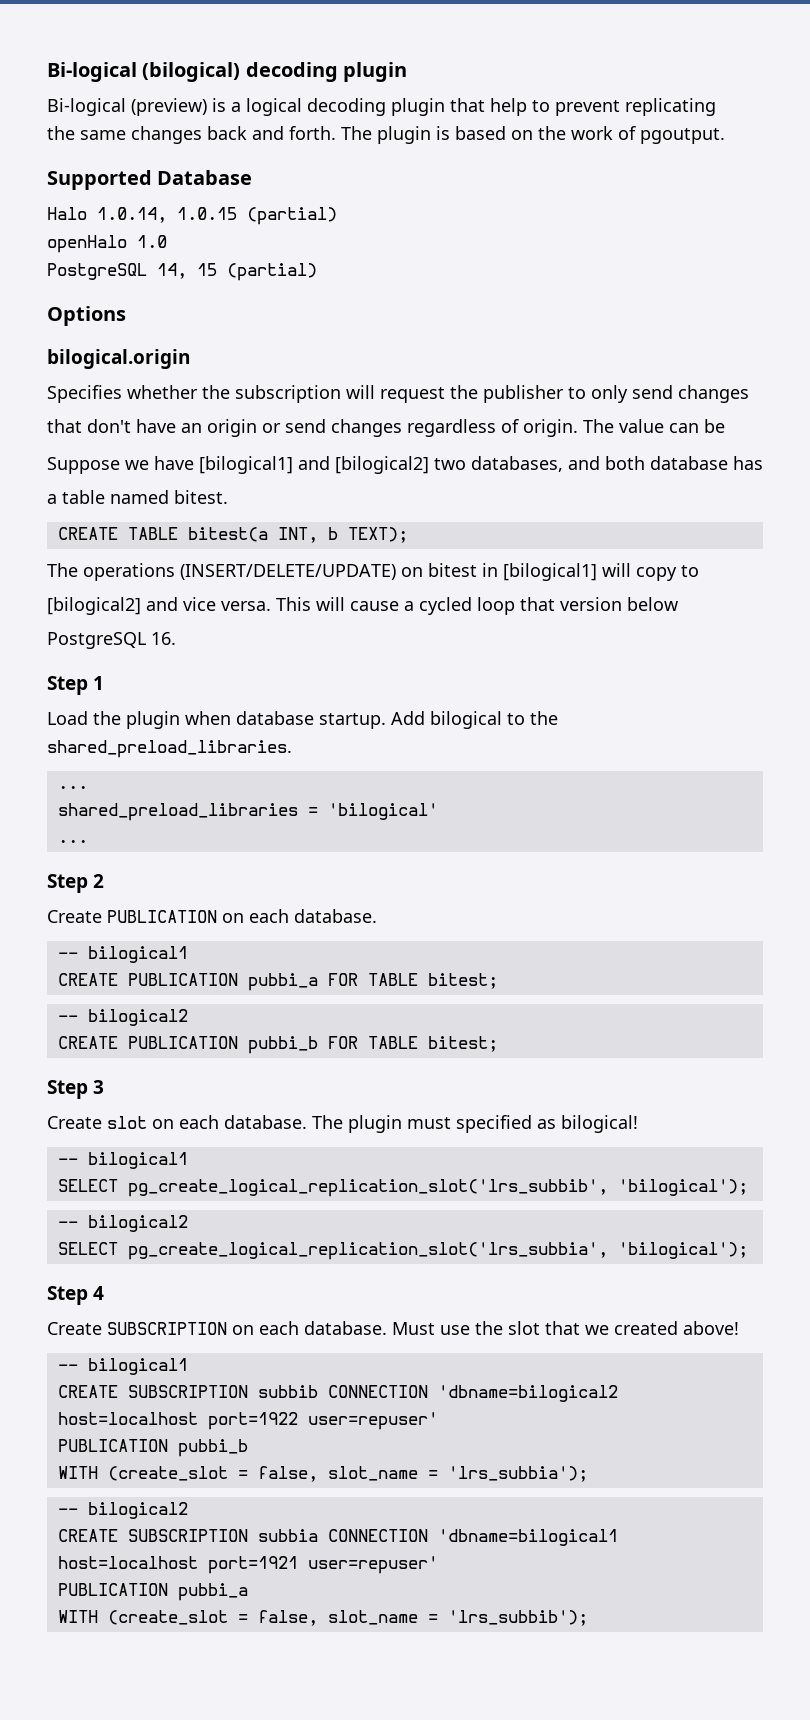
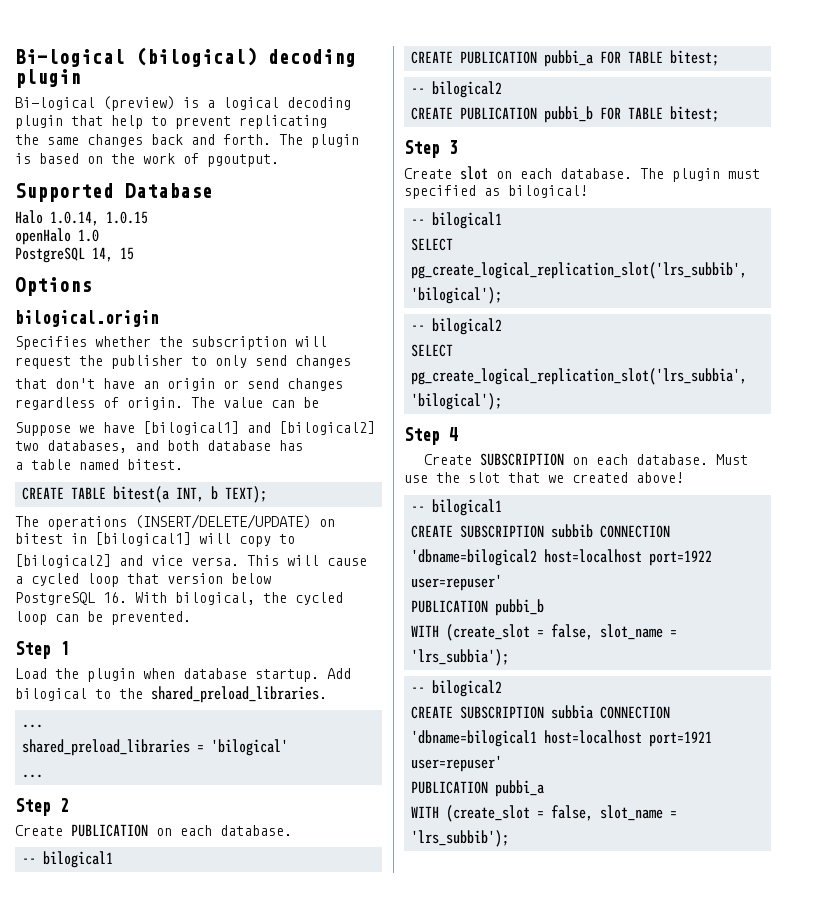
[247,207,337,225] (partial) -> (148, 217) none
[227,263,317,281] (partial) -> (134, 253) none
(176, 638) none -> [135,592,343,605] [15,611,191,625] With bilogical, the cycled loop can be prevented.

